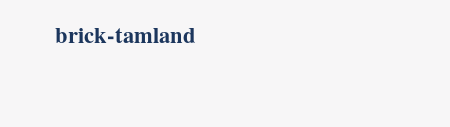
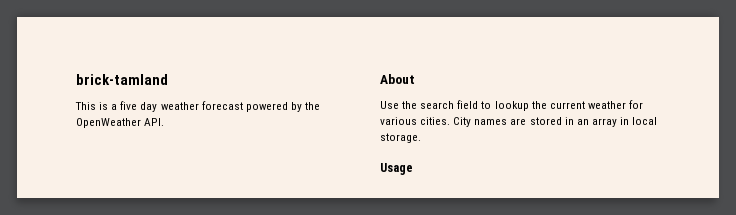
(196, 35) none -> [75,101,320,112] [76,118,165,128] [380,74,415,84] [380,100,643,111] [380,117,658,127] [380,133,421,143] [380,163,413,175] // This is a five day weather forecast powered by the OpenWeather API. // About // Use the search field to lookup the current weather for various cities. City names are stored in an array in local storage. // Usage

